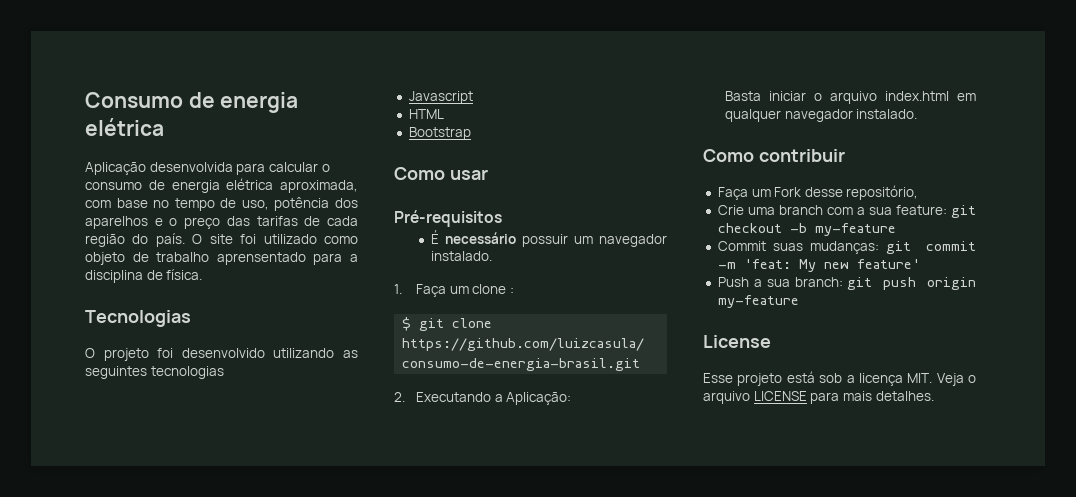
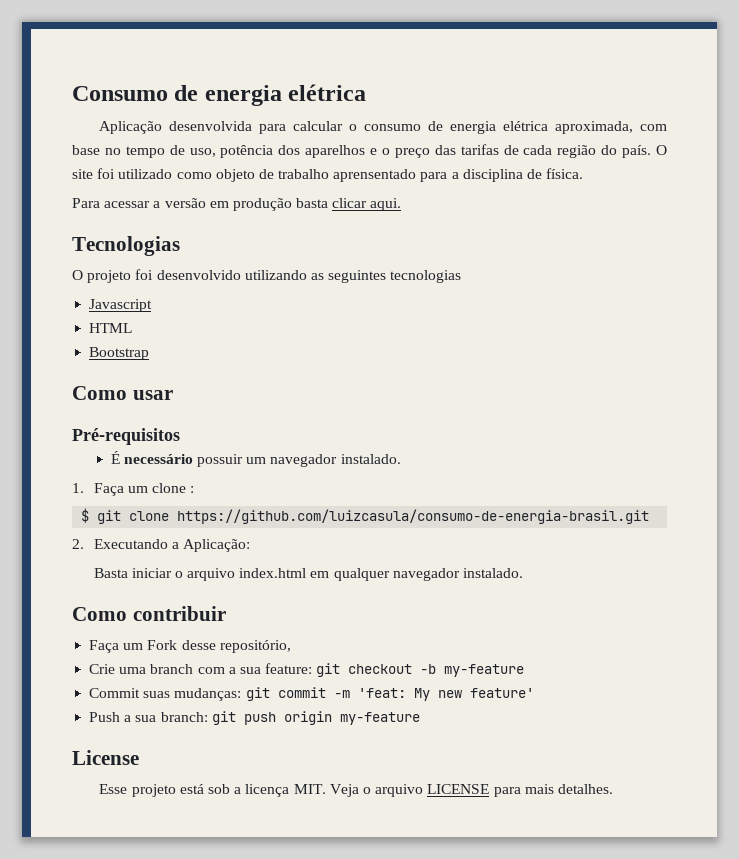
(203, 274) none -> [72,198,402,211] // Para acessar a versão em produção basta clicar aqui.

